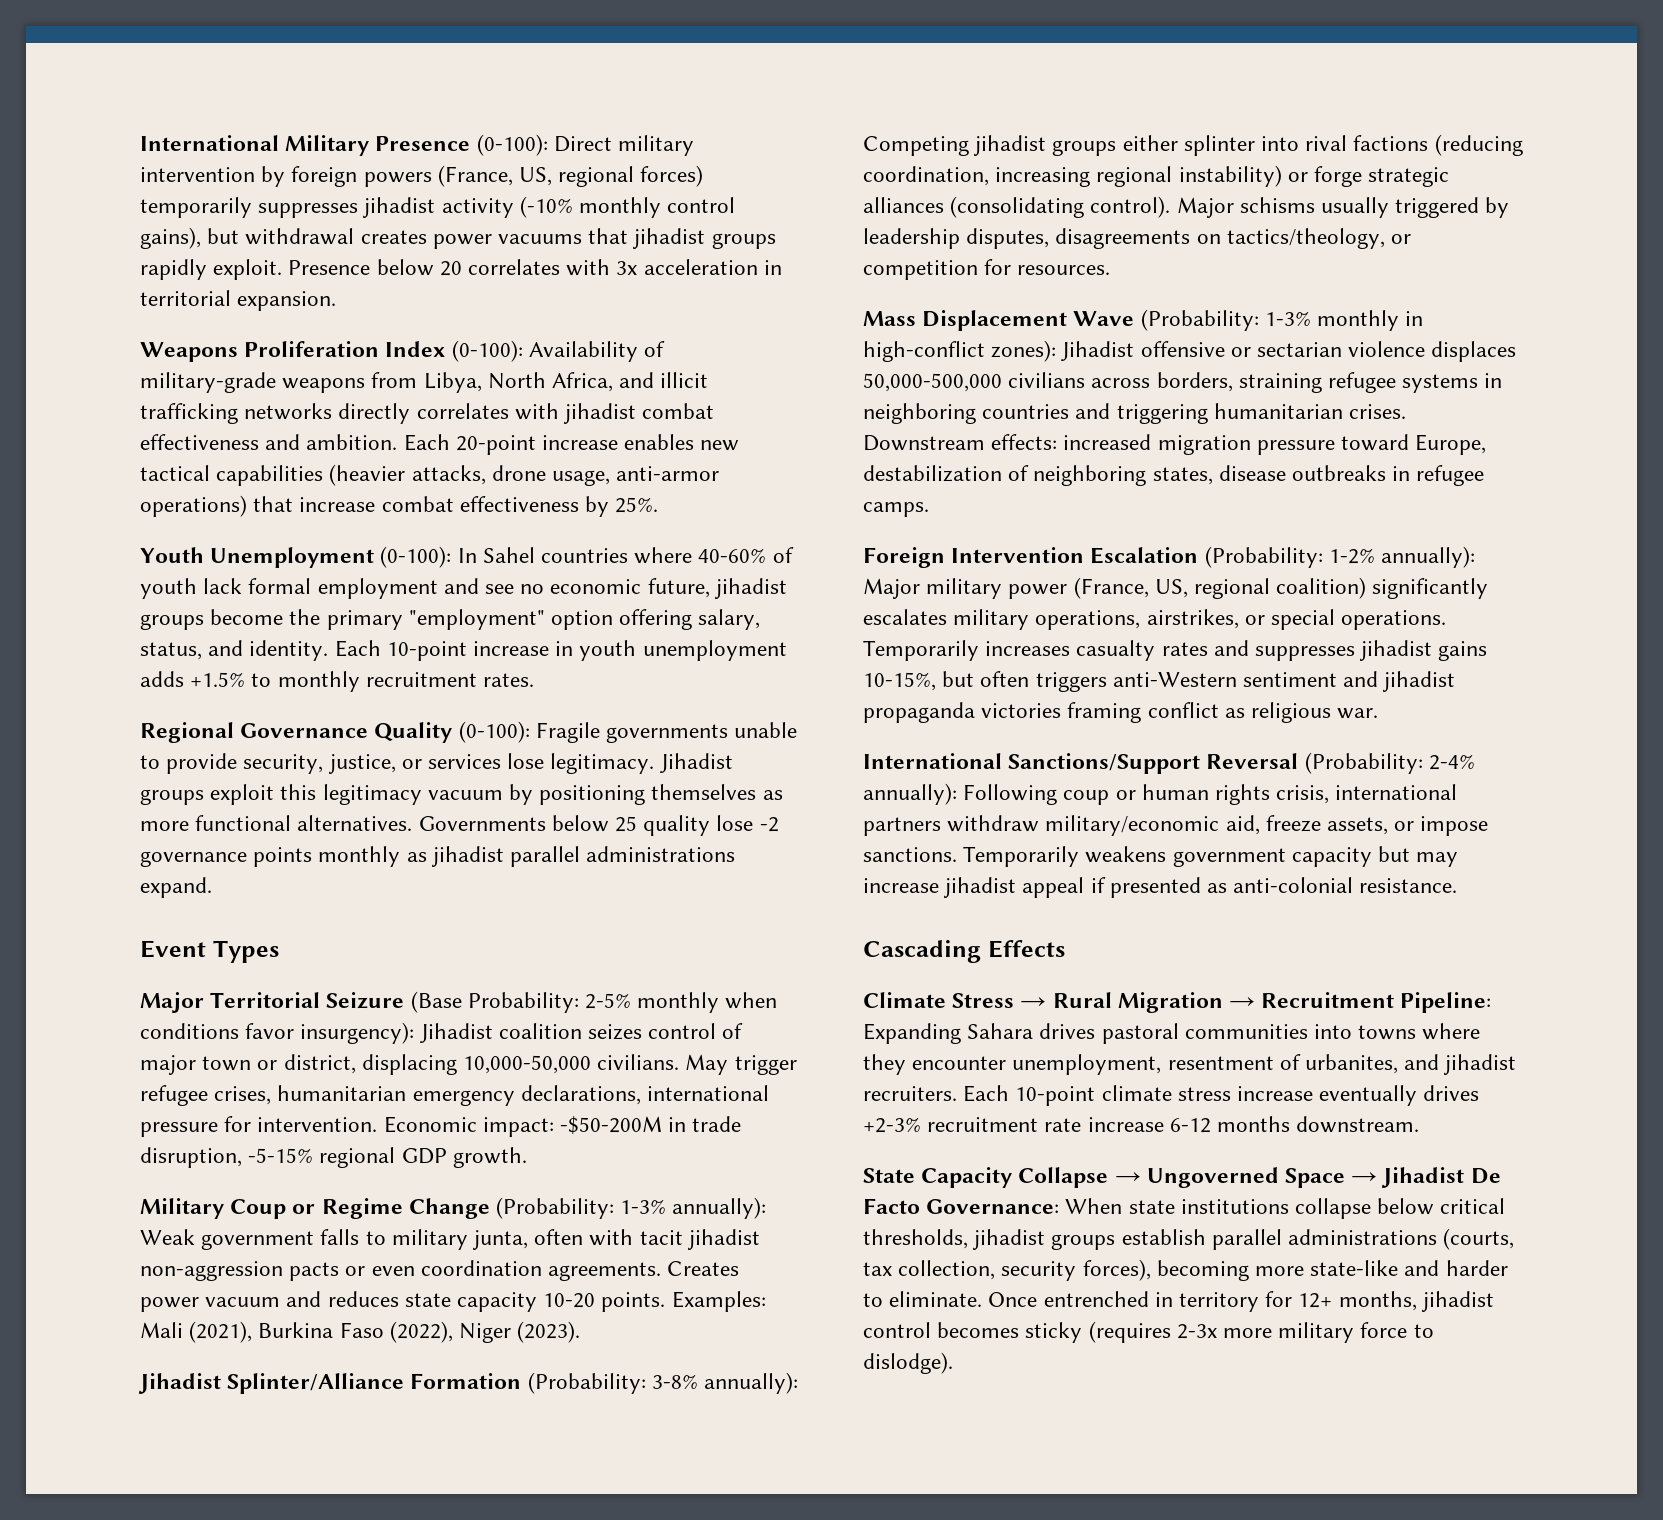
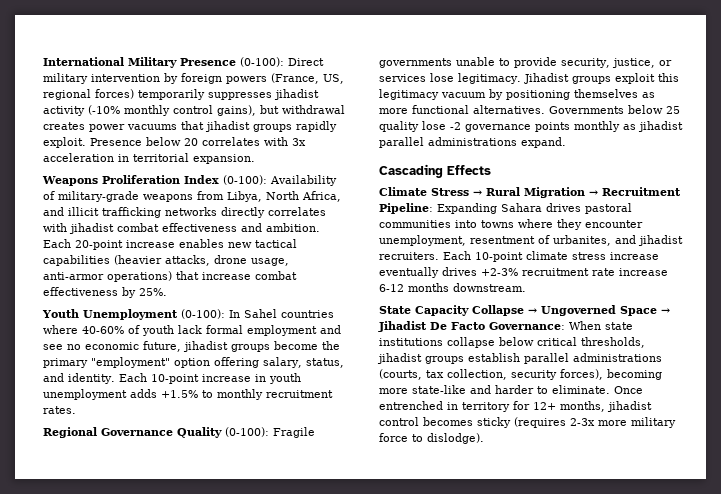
[140,940,279,963] [140,991,778,1013] [140,1022,744,1044] [140,1054,797,1075] [140,1085,770,1106] [140,1116,742,1137] [140,1147,527,1168] [140,1197,767,1219] [140,1229,760,1250] [140,1260,740,1281] [140,1291,766,1312] [140,1321,581,1343] [138,1372,799,1394] [863,134,1523,156] [863,165,1450,187] [863,196,1510,218] [863,228,1412,249] [863,259,1111,280] [863,309,1424,331] [863,340,1517,362] [863,372,1503,393] [863,403,1407,424] [863,434,1487,455] [863,465,1485,486] [863,502,929,517] [863,546,1476,568] [863,577,1489,599] [863,609,1447,630] [863,640,1488,661] [863,671,1456,692] [863,702,1379,723] [863,752,1475,774] [863,783,1458,805] [863,815,1489,836] [863,846,1459,867] [863,877,1458,898] // Event Types // Major Territorial Seizure (Base Probability: 2-5% monthly when conditions favor insurgency): Jihadist coalition seizes control of major town or district, displacing 10,000-50,000 civilians. May trigger refugee crises, humanitarian emergency declarations, international pressure for intervention. Economic impact: -$50-200M in trade disruption, -5-15% regional GDP growth. // Military Coup or Regime Change (Probability: 1-3% annually): Weak government falls to military junta, often with tacit jihadist non-aggression pacts or even coordination agreements. Creates power vacuum and reduces state capacity 10-20 points. Examples: Mali (2021), Burkina Faso (2022), Niger (2023). // Jihadist Splinter/Alliance Formation (Probability: 3-8% annually): Competing jihadist groups either splinter into rival factions (reducing coordination, increasing regional instability) or forge strategic alliances (consolidating control). Major schisms usually triggered by leadership disputes, disagreements on tactics/theology, or competition for resources. // Mass Displacement Wave (Probability: 1-3% monthly in high-conflict zones): Jihadist offensive or sectarian violence displaces 50,000-500,000 civilians across borders, straining refugee systems in neighboring countries and triggering humanitarian crises. Downstream effects: increased migration pressure toward Europe, destabilization of neighboring states, disease outbreaks in refugee camps. // Foreign Intervention Escalation (Probability: 1-2% annually): Major military power (France, US, regional coalition) significantly escalates military operations, airstrikes, or special operations. Temporarily increases casualty rates and suppresses jihadist gains 10-15%, but often triggers anti-Western sentiment and jihadist propaganda victories framing conflict as religious war. // International Sanctions/Support Reversal (Probability: 2-4% annually): Following coup or human rights crisis, international partners withdraw military/economic aid, freeze assets, or impose sanctions. Temporarily weakens government capacity but may increase jihadist appeal if presented as anti-colonial resistance. -> (566, 142) none

